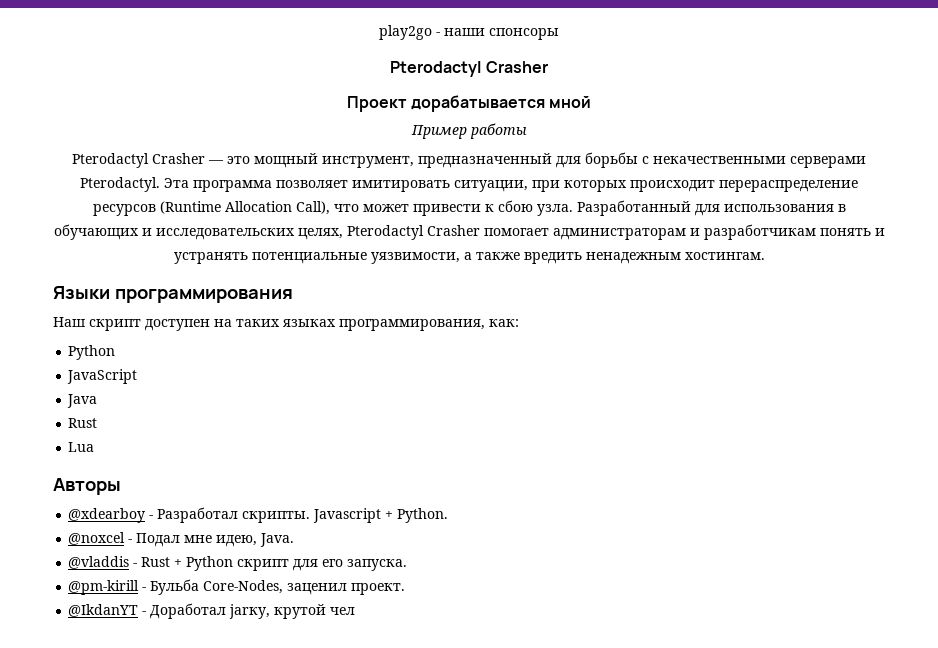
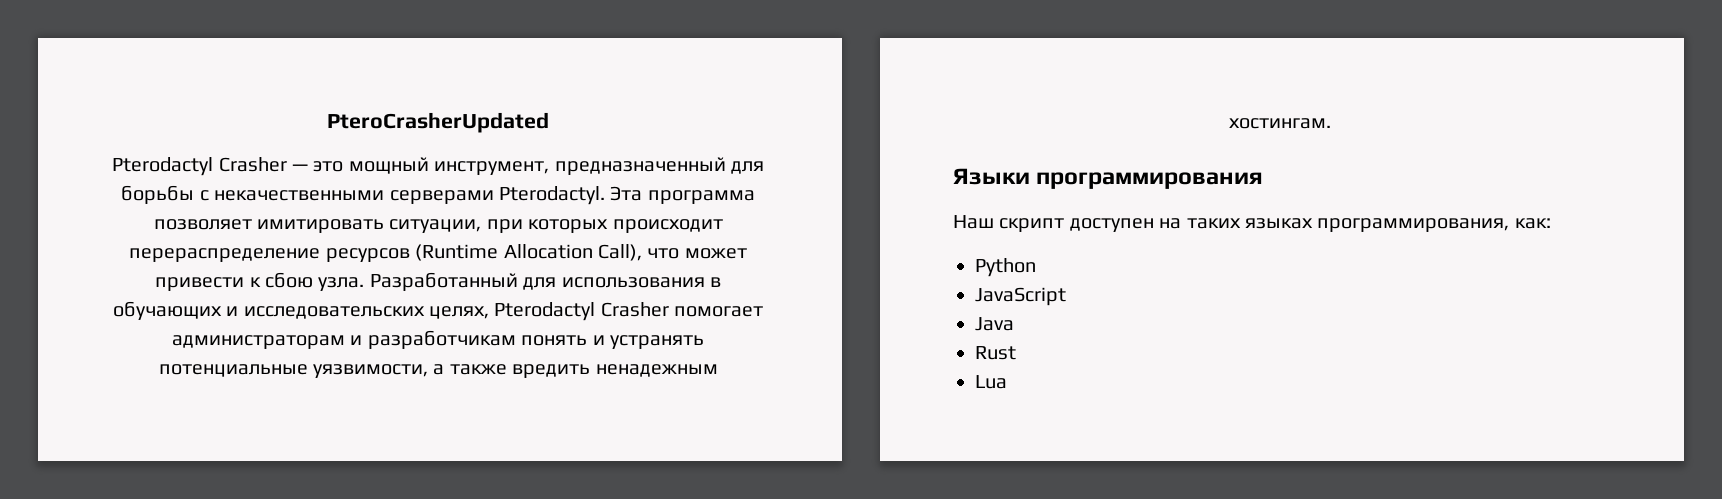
[379,25,559,40] [390,61,548,77] [346,95,592,112] [410,123,527,139] play2go - наши спонсоры // Pterodactyl Crasher // Проект дорабатывается мной // Пример работы -> [327,112,549,133] PteroCrasherUpdated
[53,478,121,495] [68,507,449,523] [68,532,295,547] [68,556,408,571] [68,579,406,595] [68,603,356,619] // Авторы // @xdearboy - Разработал скрипты. Javascript + Python. // @noxcel - Подал мне идею, Java. // @vladdis - Rust + Python скрипт для его запуска. // @pm-kirill - Бульба Core-Nodes, заценил проект. // @IkdanYT - Доработал jarку, крутой чел -> (1007, 382) none

